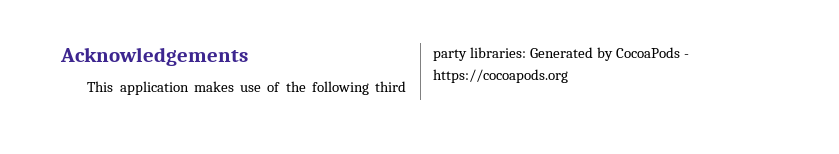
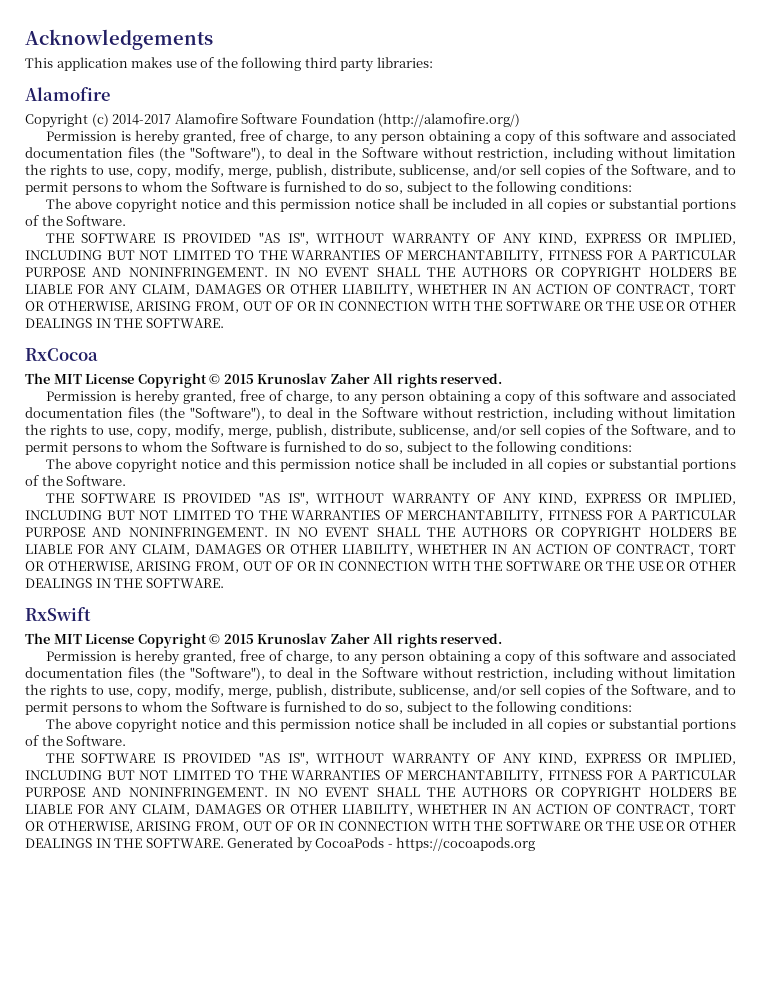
(526, 52) none -> [25,87,110,101] [25,113,521,128] [45,130,737,145] [25,147,736,161] [25,164,737,179] [25,181,632,196] [45,198,736,213] [25,215,127,226] [45,232,737,245] [25,250,737,262] [25,267,736,277] [25,284,737,296] [25,301,737,313] [25,318,224,328] [25,348,98,361] [25,373,503,388] [45,390,737,405] [25,407,736,421] [25,424,737,439] [25,441,632,456] [45,458,736,473] [25,475,127,486] [45,492,737,505] [25,510,737,522] [25,527,736,537] [25,544,737,556] [25,561,737,573] [25,578,224,588] [25,607,91,621] [25,633,503,648] [45,650,737,665] [25,667,736,681] [25,684,737,699] [25,701,632,716] [45,718,736,733] [25,735,127,746] [45,752,737,765] [25,770,737,782] [25,787,736,797] [25,804,737,816] [25,821,737,833] [25,838,224,848] // Alamofire // Copyright (c) 2014-2017 Alamofire Software Foundation (http://alamofire.org/) // Permission is hereby granted, free of charge, to any person obtaining a copy of this software and associated documentation files (the "Software"), to deal in the Software without restriction, including without limitation the rights to use, copy, modify, merge, publish, distribute, sublicense, and/or sell copies of the Software, and to permit persons to whom the Software is furnished to do so, subject to the following conditions: // The above copyright notice and this permission notice shall be included in all copies or substantial portions of the Software. // THE SOFTWARE IS PROVIDED "AS IS", WITHOUT WARRANTY OF ANY KIND, EXPRESS OR IMPLIED, INCLUDING BUT NOT LIMITED TO THE WARRANTIES OF MERCHANTABILITY, FITNESS FOR A PARTICULAR PURPOSE AND NONINFRINGEMENT. IN NO EVENT SHALL THE AUTHORS OR COPYRIGHT HOLDERS BE LIABLE FOR ANY CLAIM, DAMAGES OR OTHER LIABILITY, WHETHER IN AN ACTION OF CONTRACT, TORT OR OTHERWISE, ARISING FROM, OUT OF OR IN CONNECTION WITH THE SOFTWARE OR THE USE OR OTHER DEALINGS IN THE SOFTWARE. // RxCocoa // The MIT License Copyright © 2015 Krunoslav Zaher All rights reserved. // Permission is hereby granted, free of charge, to any person obtaining a copy of this software and associated documentation files (the "Software"), to deal in the Software without restriction, including without limitation the rights to use, copy, modify, merge, publish, distribute, sublicense, and/or sell copies of the Software, and to permit persons to whom the Software is furnished to do so, subject to the following conditions: // The above copyright notice and this permission notice shall be included in all copies or substantial portions of the Software. // THE SOFTWARE IS PROVIDED "AS IS", WITHOUT WARRANTY OF ANY KIND, EXPRESS OR IMPLIED, INCLUDING BUT NOT LIMITED TO THE WARRANTIES OF MERCHANTABILITY, FITNESS FOR A PARTICULAR PURPOSE AND NONINFRINGEMENT. IN NO EVENT SHALL THE AUTHORS OR COPYRIGHT HOLDERS BE LIABLE FOR ANY CLAIM, DAMAGES OR OTHER LIABILITY, WHETHER IN AN ACTION OF CONTRACT, TORT OR OTHERWISE, ARISING FROM, OUT OF OR IN CONNECTION WITH THE SOFTWARE OR THE USE OR OTHER DEALINGS IN THE SOFTWARE. // RxSwift // The MIT License Copyright © 2015 Krunoslav Zaher All rights reserved. // Permission is hereby granted, free of charge, to any person obtaining a copy of this software and associated documentation files (the "Software"), to deal in the Software without restriction, including without limitation the rights to use, copy, modify, merge, publish, distribute, sublicense, and/or sell copies of the Software, and to permit persons to whom the Software is furnished to do so, subject to the following conditions: // The above copyright notice and this permission notice shall be included in all copies or substantial portions of the Software. // THE SOFTWARE IS PROVIDED "AS IS", WITHOUT WARRANTY OF ANY KIND, EXPRESS OR IMPLIED, INCLUDING BUT NOT LIMITED TO THE WARRANTIES OF MERCHANTABILITY, FITNESS FOR A PARTICULAR PURPOSE AND NONINFRINGEMENT. IN NO EVENT SHALL THE AUTHORS OR COPYRIGHT HOLDERS BE LIABLE FOR ANY CLAIM, DAMAGES OR OTHER LIABILITY, WHETHER IN AN ACTION OF CONTRACT, TORT OR OTHERWISE, ARISING FROM, OUT OF OR IN CONNECTION WITH THE SOFTWARE OR THE USE OR OTHER DEALINGS IN THE SOFTWARE.

